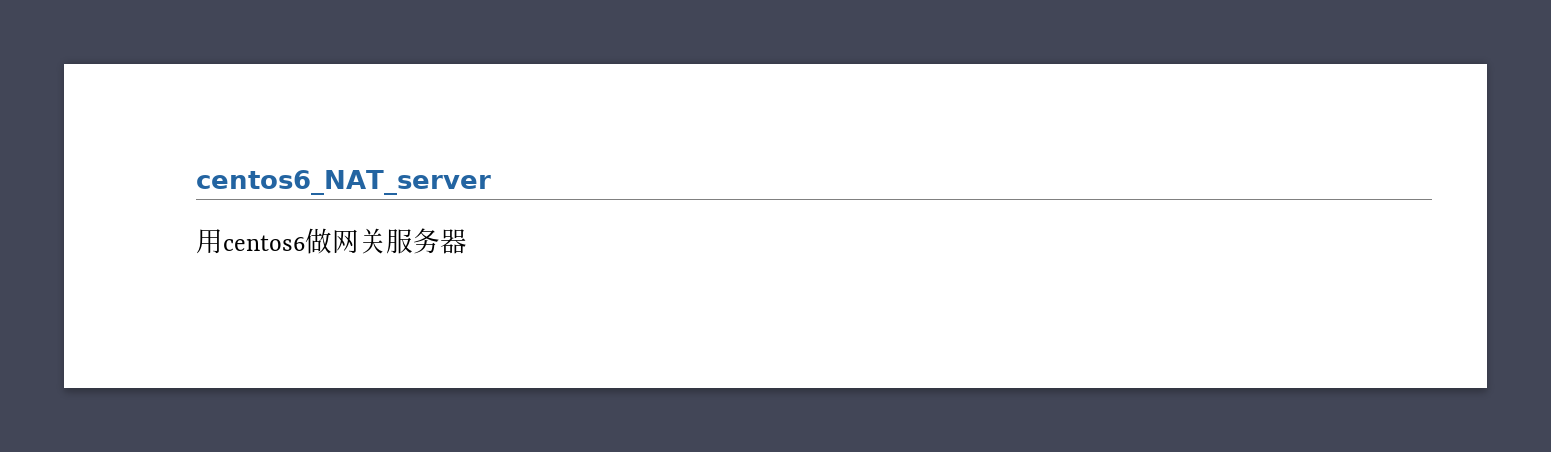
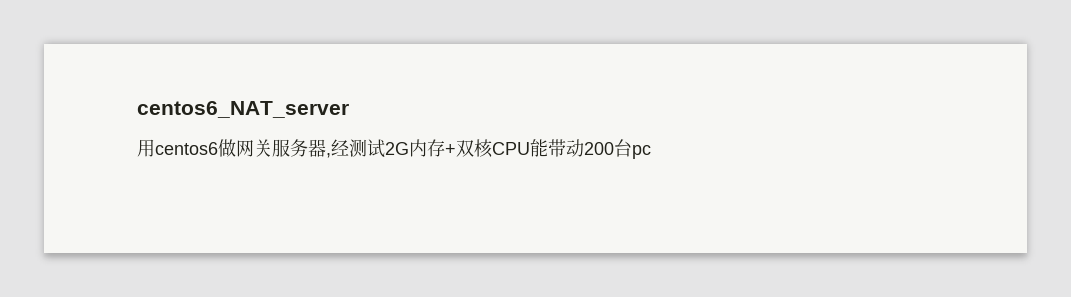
(467, 241) none -> [326,139,651,159] ,经测试2G内存+双核CPU能带动200台pc

